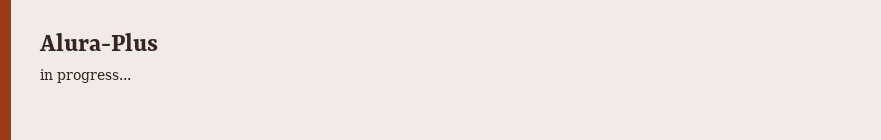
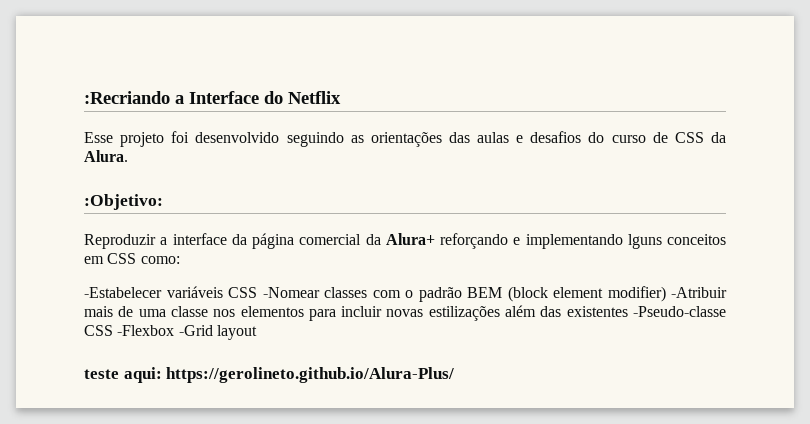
[39,33,158,51] [40,69,131,83] Alura-Plus // in progress... -> [84,91,341,104] [84,131,726,147] [84,150,128,162] [84,194,163,210] [84,233,726,249] [84,253,180,264] [84,286,727,302] [84,305,727,321] [84,325,257,340] [84,367,455,383] :Recriando a Interface do Netflix // Esse projeto foi desenvolvido seguindo as orientações das aulas e desafios do curso de CSS da Alura. // :Objetivo: // Reproduzir a interface da página comercial da Alura+ reforçando e implementando lguns conceitos em CSS como: // -Estabelecer variáveis CSS -Nomear classes com o padrão BEM (block element modifier) -Atribuir mais de uma classe nos elementos para incluir novas estilizações além das existentes -Pseudo-classe CSS -Flexbox -Grid layout // teste aqui: https://gerolineto.github.io/Alura-Plus/

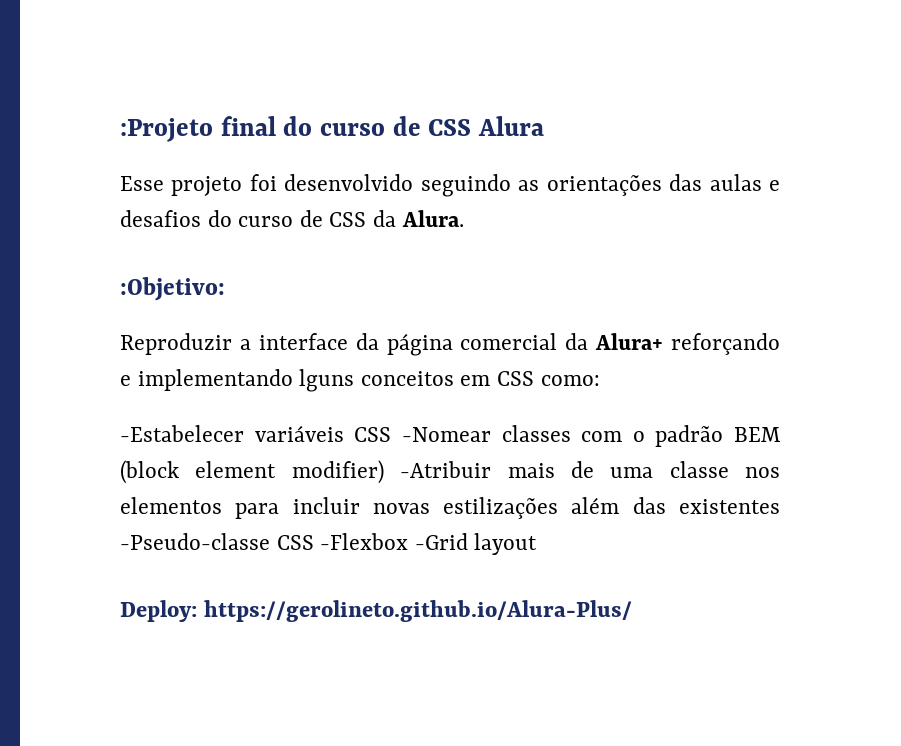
[84,91,341,104] :Recriando a Interface do Netflix -> [120,116,545,142] :Projeto final do curso de CSS Alura
[84,367,162,383] teste aqui: -> [120,600,197,622] Deploy:

